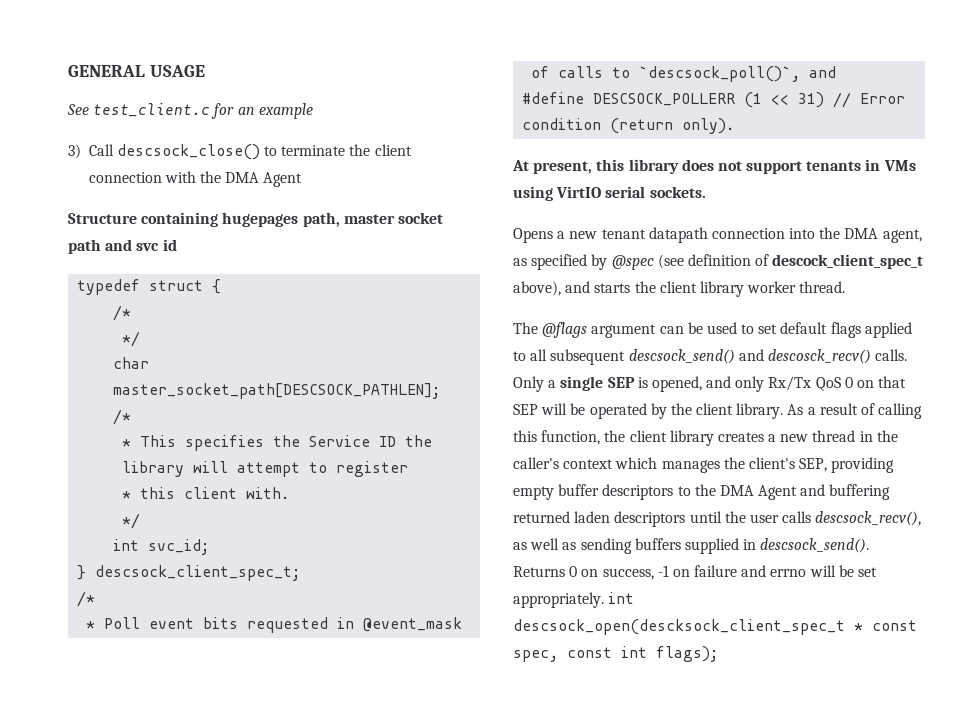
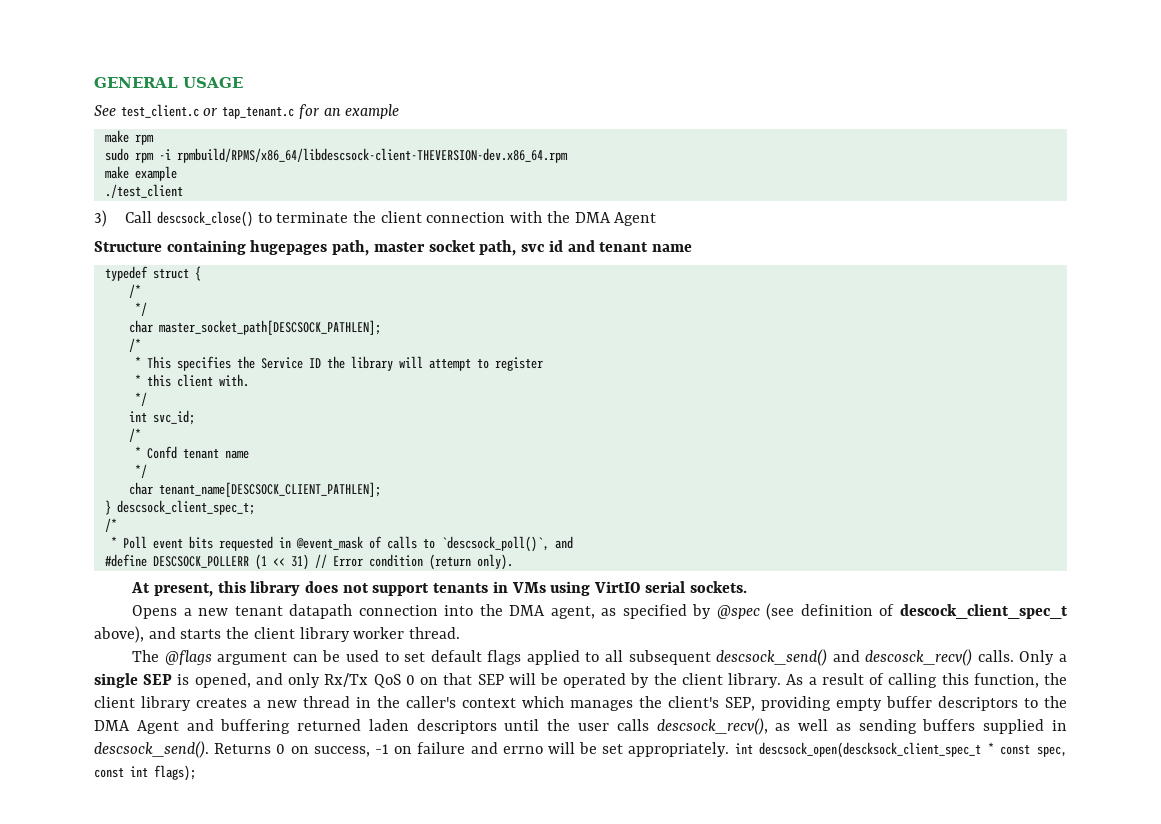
(211, 110) none -> [203,106,295,119] or tap_tenant.c
(313, 111) none -> [104,130,154,145] [104,148,568,163] [104,166,177,181] [104,184,183,198] // make rpm // sudo rpm -i rpmbuild/RPMS/x86_64/libdescsock-client-THEVERSION-dev.x86_64.rpm // make example // ./test_client
[68,239,133,254] path and -> [479,240,517,256] path,
(177, 245) none -> [567,240,692,252] and tenant name
(210, 547) none -> [128,428,141,442] [134,446,249,459] [134,464,147,478] [128,482,381,497] // /* // * Confd tenant name // */ // char tenant_name[DESCSOCK_CLIENT_PATHLEN];

